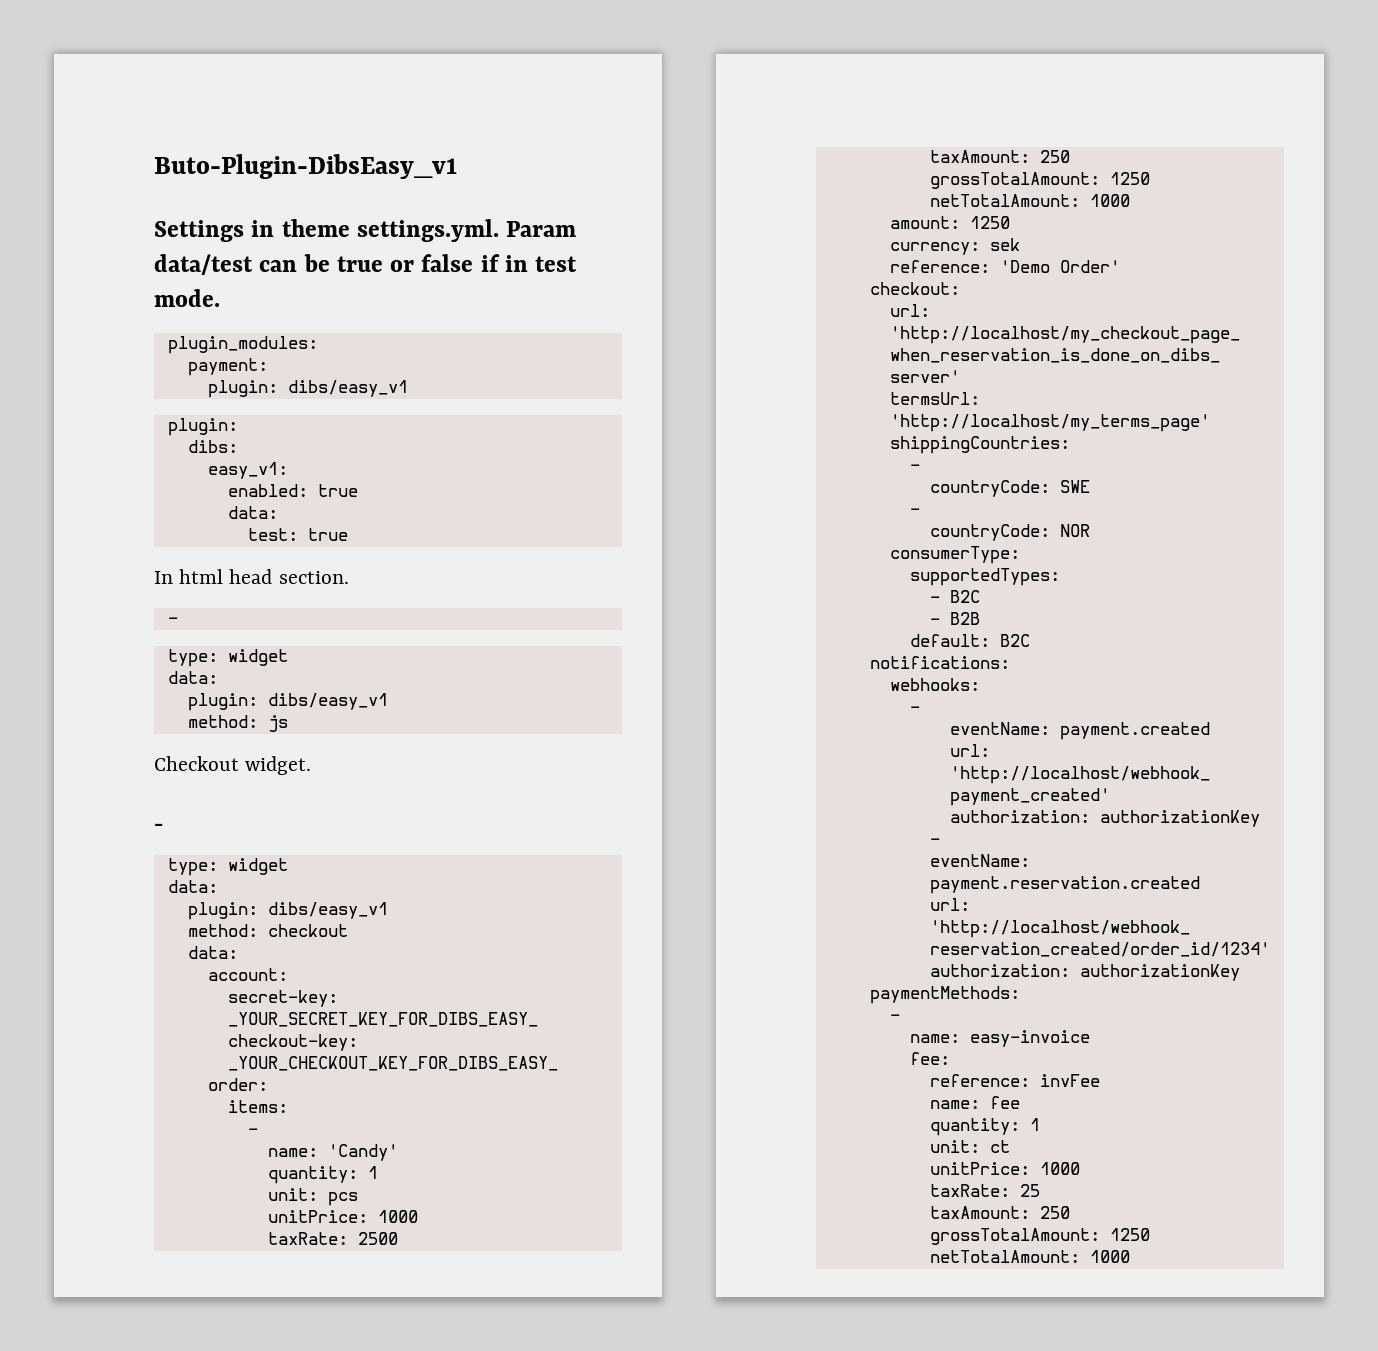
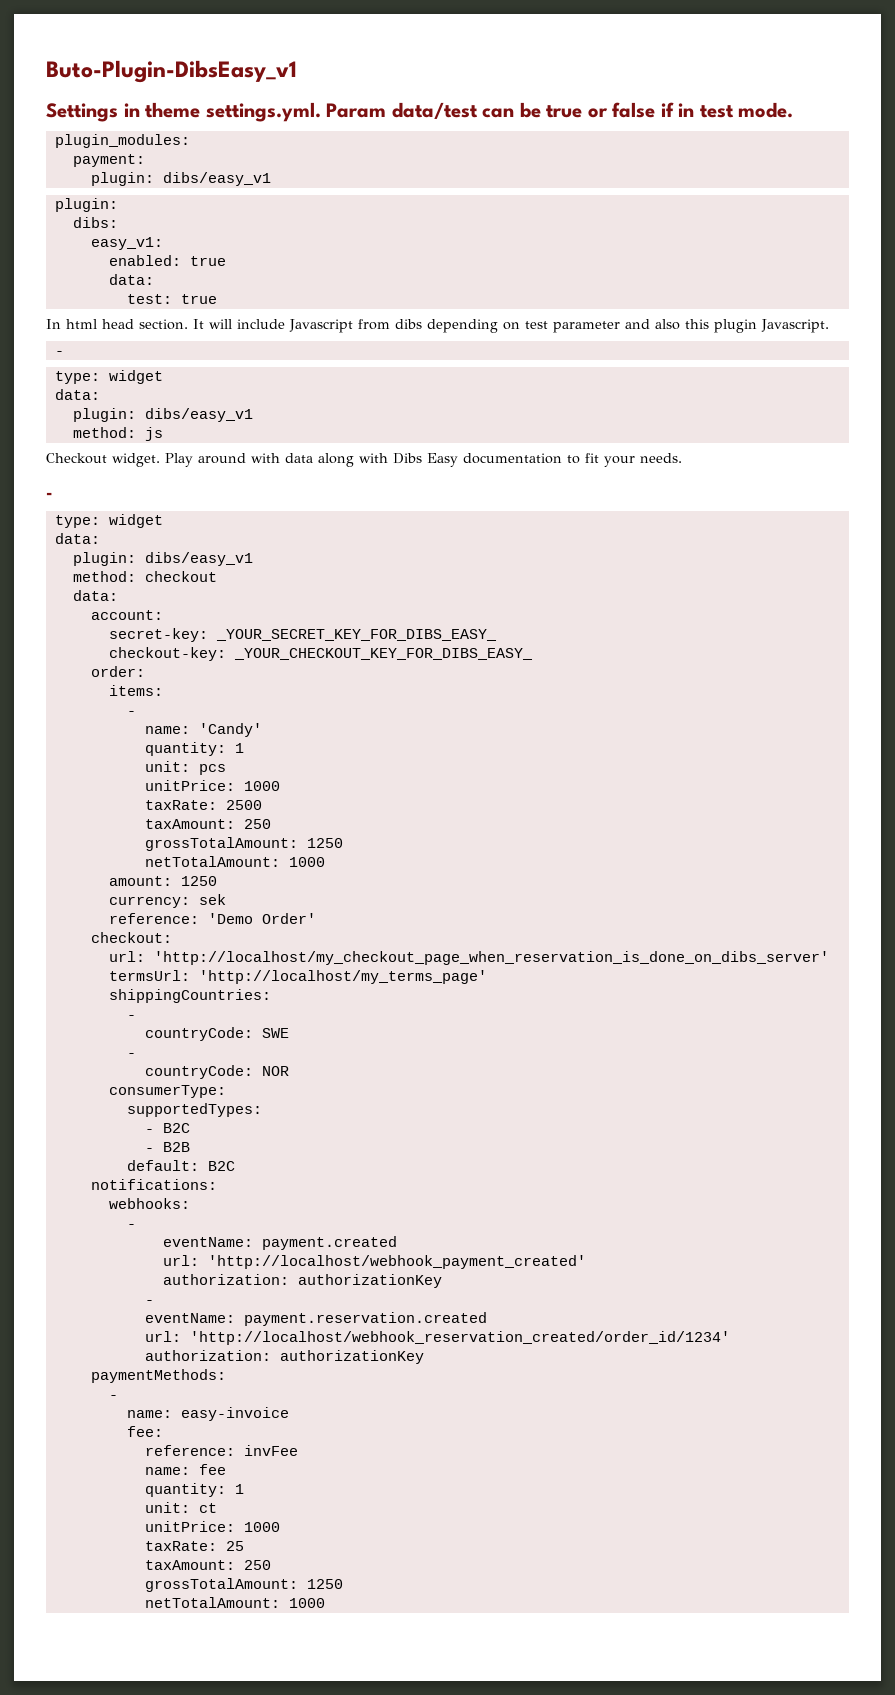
(349, 577) none -> [193,319,829,333] It will include Javascript from dibs depending on test parameter and also this plugin Javascript.
(312, 765) none -> [165,453,682,467] Play around with data along with Dibs Easy documentation to fit your needs.

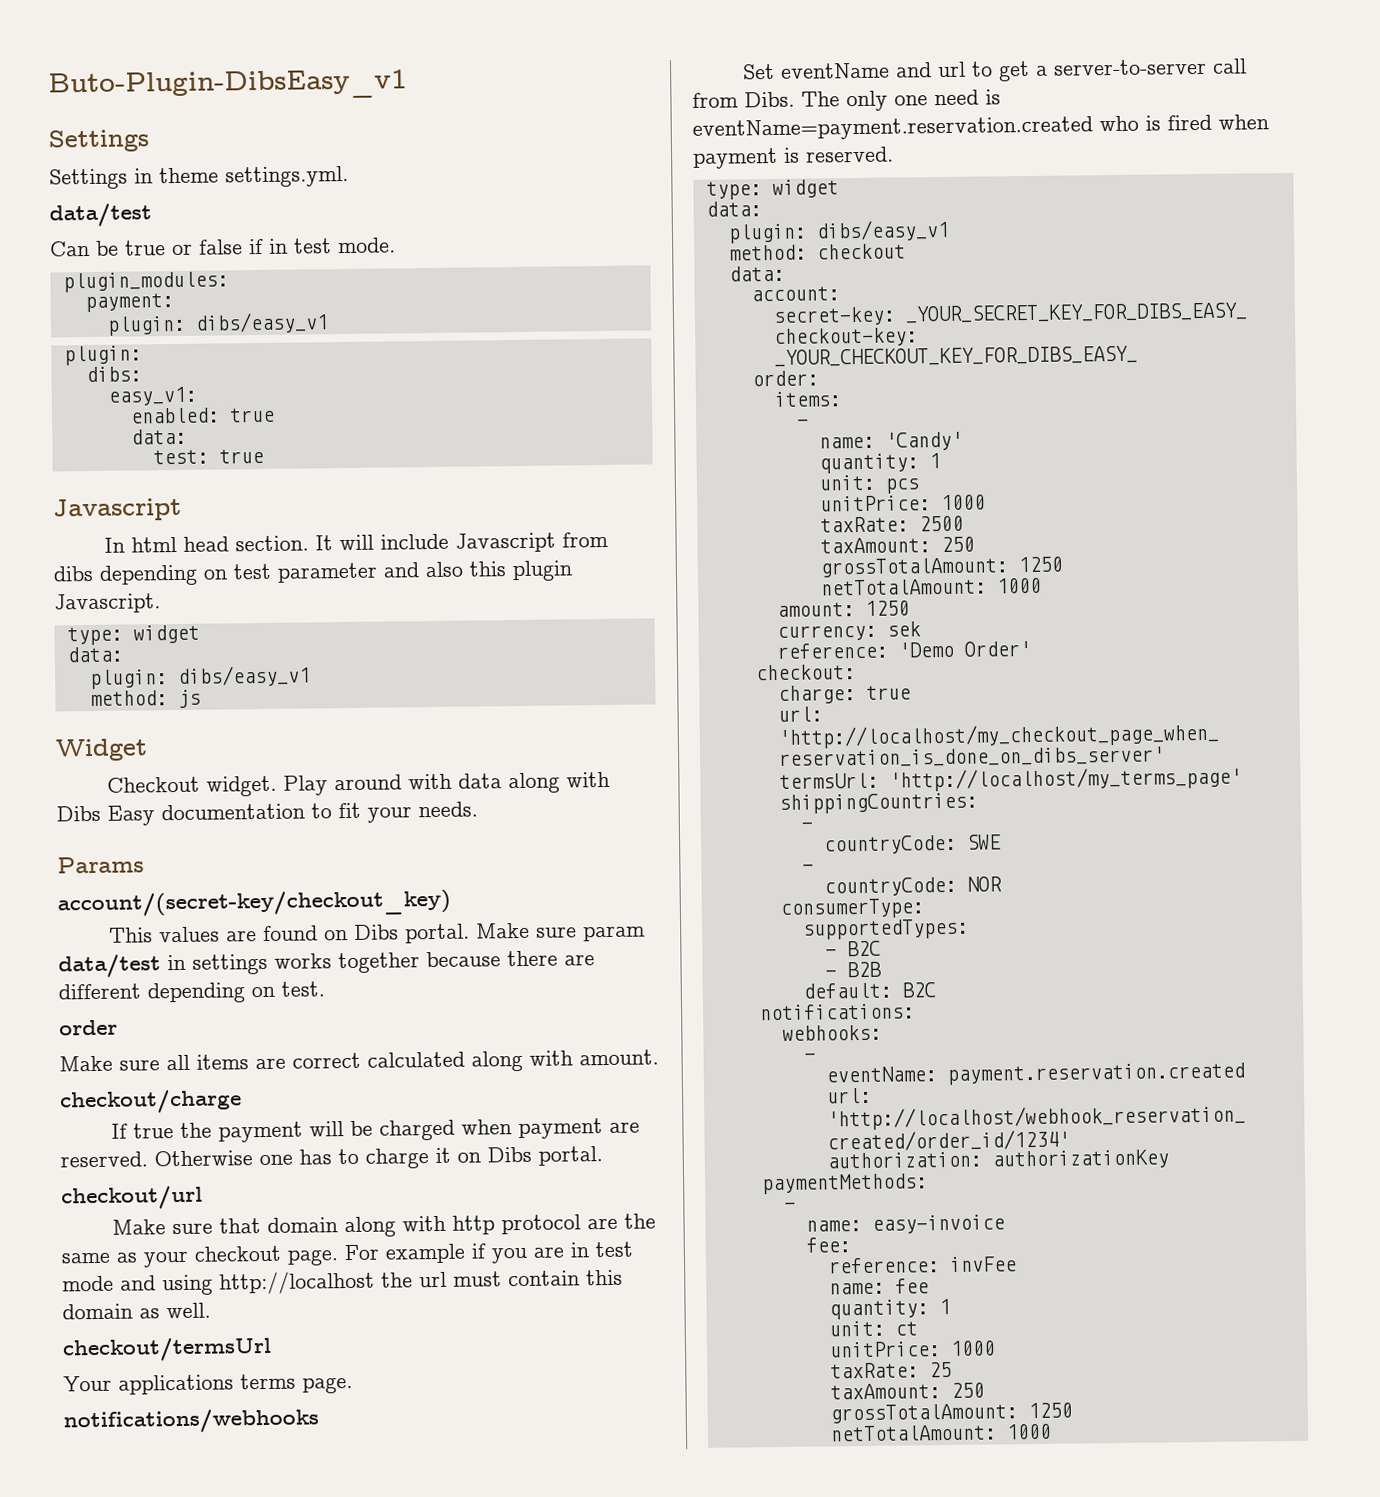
(118, 112) none -> [49,168,128,190] // Settings
[326,102,515,119] Param data/test can -> [49,203,152,228] [50,240,90,257] // data/test // Can
(217, 299) none -> [53,497,182,522] // Javascript
[54,351,64,355] // - -> (161, 603) none
(163, 434) none -> [55,738,148,762] // Widget
[46,492,53,498] - -> [57,856,144,874] [57,889,451,919] [109,922,647,944] [58,950,595,979] [58,981,325,1004] [59,1019,118,1036] [59,1049,659,1072] [59,1089,242,1115] [111,1118,641,1143] [60,1146,603,1169] [61,1185,203,1211] [112,1213,657,1238] [61,1241,633,1268] [62,1269,623,1296] [62,1302,211,1320] [62,1336,272,1363] [63,1373,353,1395] [63,1408,319,1435] [743,58,1248,82] [692,89,1001,112] [692,114,1269,141] [692,146,894,169] Params // account/(secret-key/checkout_key) // This values are found on Dibs portal. Make sure param data/test in settings works together because there are different depending on test. // order // Make sure all items are correct calculated along with amount. // checkout/charge // If true the payment will be charged when payment are reserved. Otherwise one has to charge it on Dibs portal. // checkout/url // Make sure that domain along with http protocol are the same as your checkout page. For example if you are in test mode and using http://localhost the url must contain this domain as well. // checkout/termsUrl // Your applications terms page. // notifications/webhooks // Set eventName and url to get a server-to-server call from Dibs. The only one need is eventName=payment.reservation.created who is fired when payment is reserved.
(172, 937) none -> [777,685,911,704] // charge: true
[162,1236,397,1250] [162,1255,586,1269] [162,1274,442,1288] [144,1300,154,1304] // eventName: payment.created // url: 'http://localhost/webhook_payment_created' // authorization: authorizationKey // - -> (816, 1056) none

